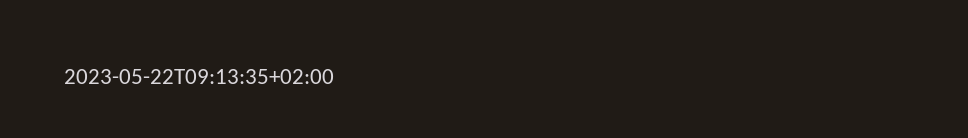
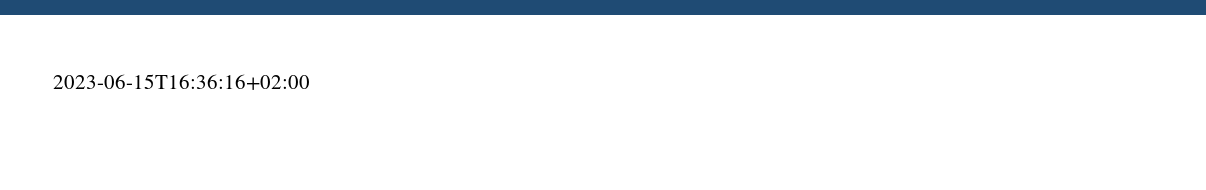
[64,69,334,84] 2023-05-22T09:13:35+02:00 -> [53,74,310,90] 2023-06-15T16:36:16+02:00

